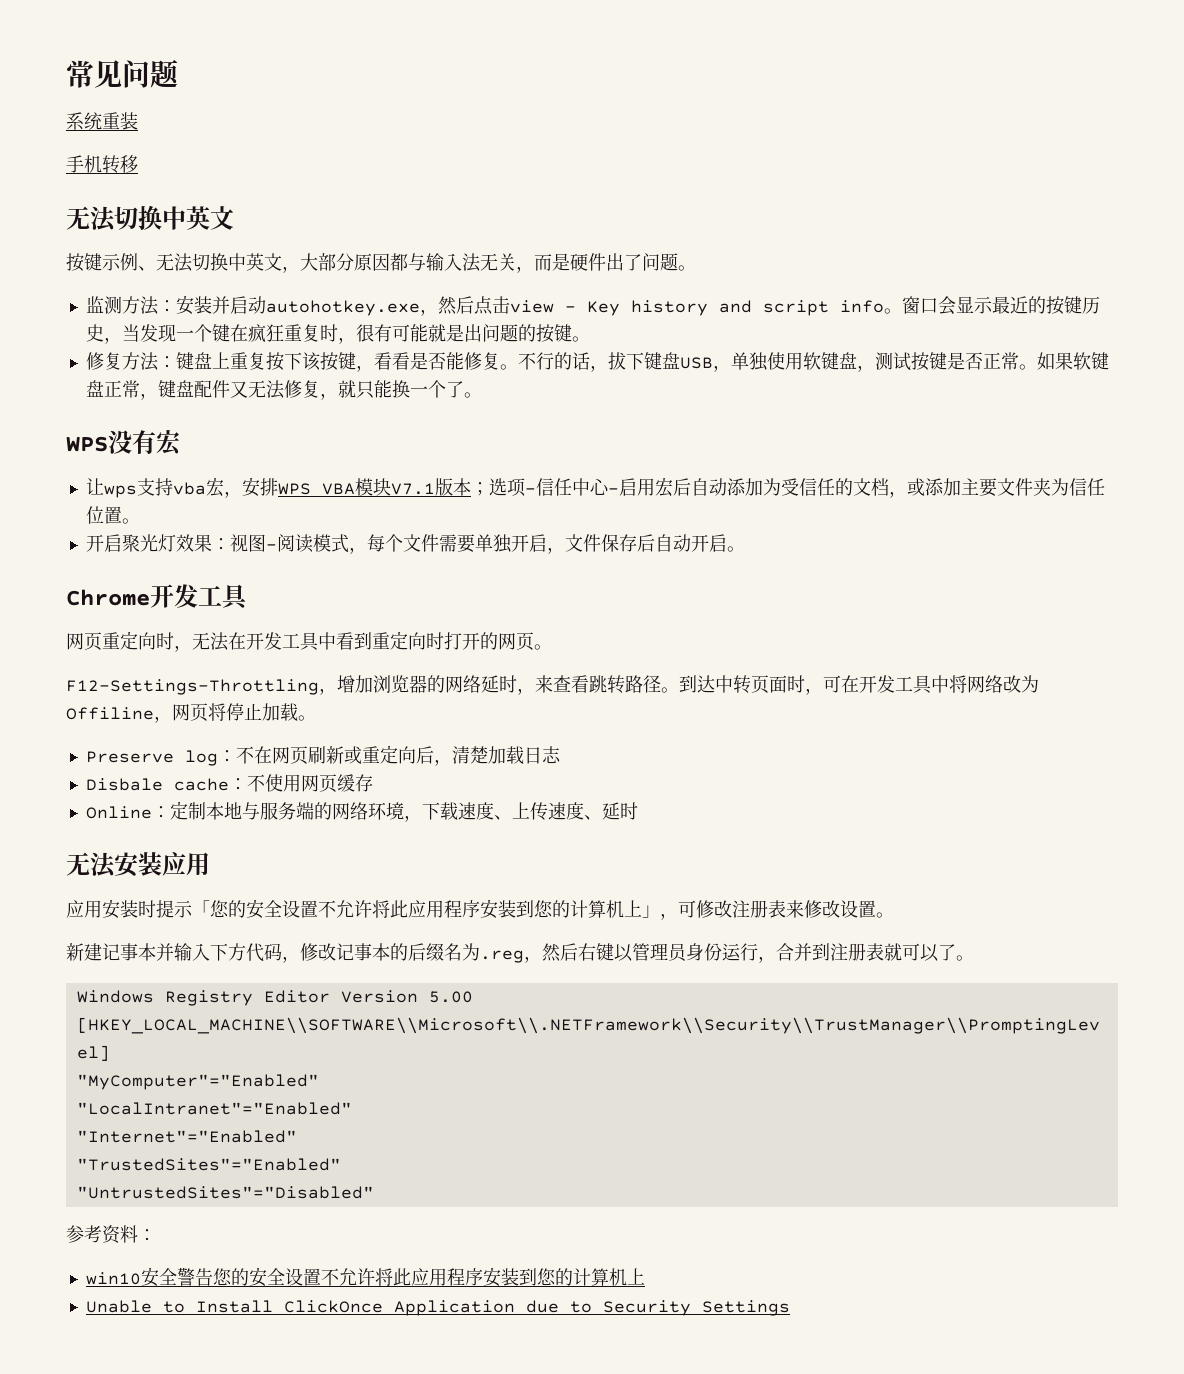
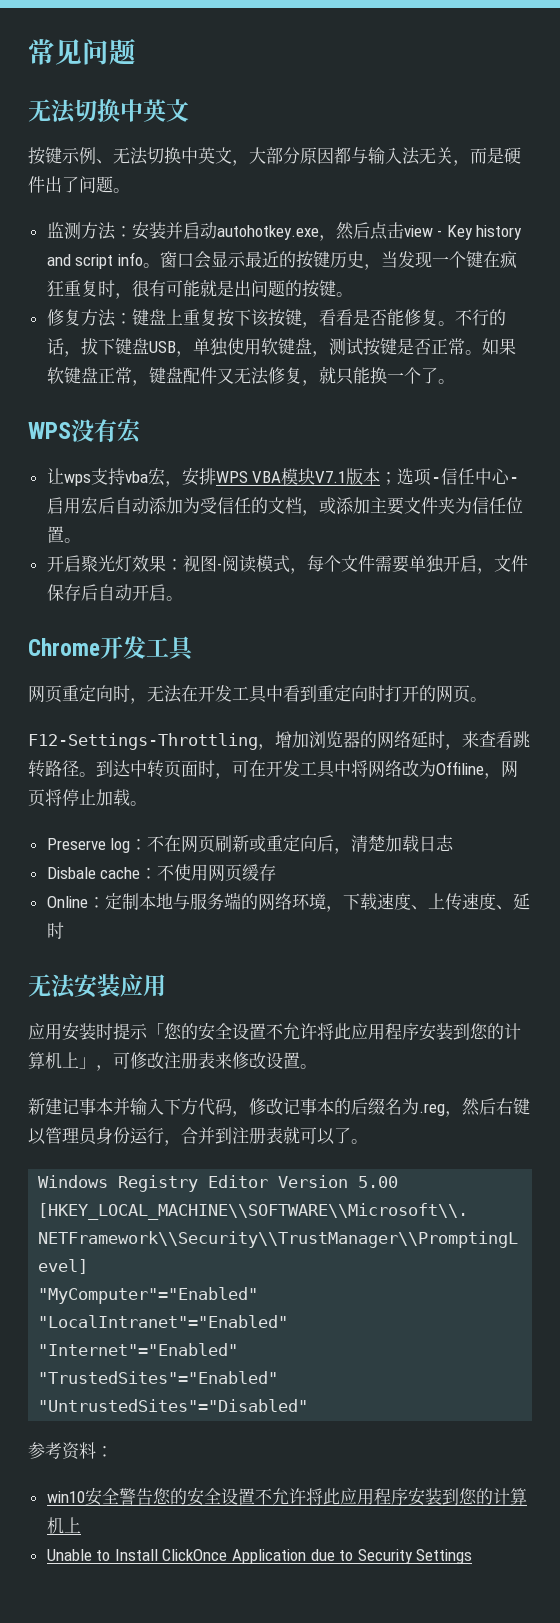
[66,112,138,130] [66,155,138,174] // 系统重装 // 手机转移 -> (136, 51) none

